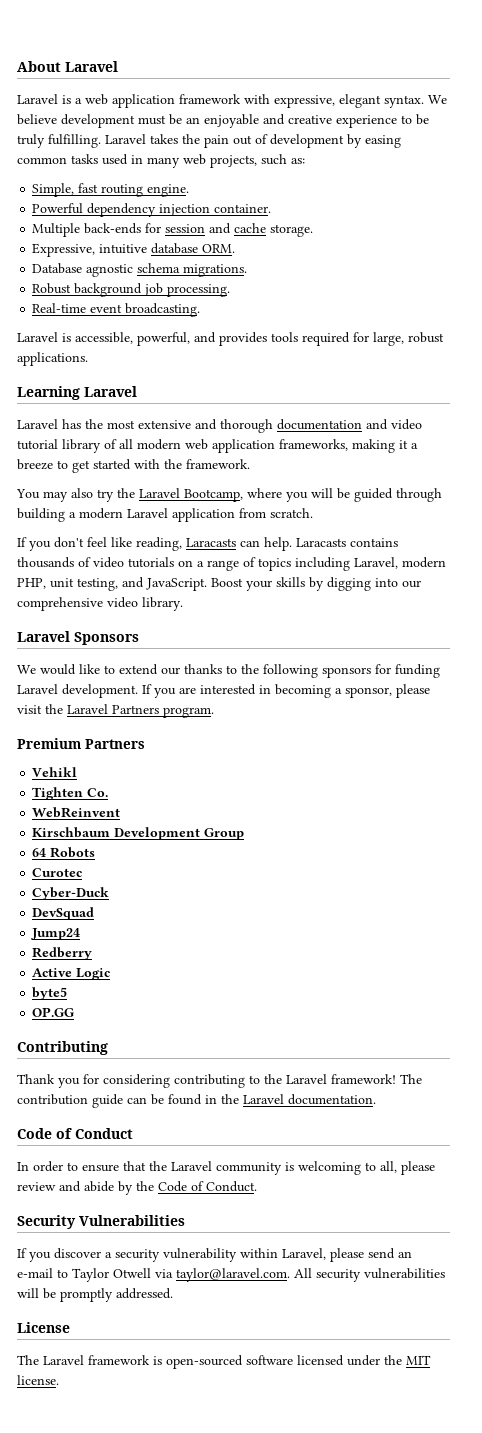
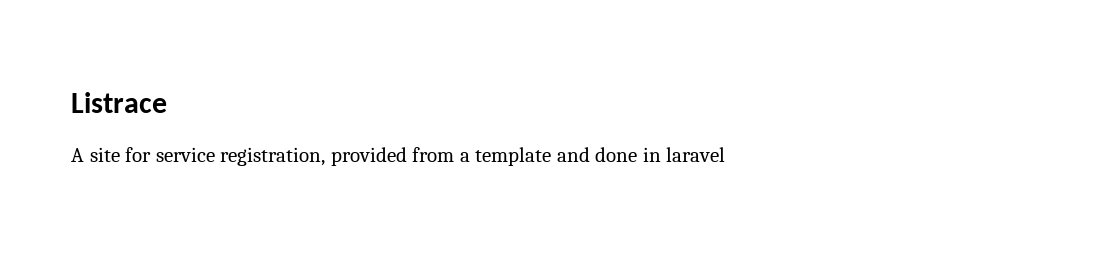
[17,61,118,72] [17,94,447,108] [17,114,429,128] [17,134,401,148] [17,154,305,168] [32,183,190,197] [32,203,272,217] [32,223,314,237] [32,243,236,257] [32,263,248,277] [32,283,231,297] [32,303,201,317] [17,332,444,346] [17,352,88,366] [17,386,137,400] [17,419,422,433] [17,439,418,453] [17,459,250,473] [16,488,442,502] [17,508,313,522] [17,537,398,551] [17,557,446,571] [17,577,421,591] [17,597,183,611] [17,631,139,645] [17,664,440,678] [17,684,430,698] [17,704,214,718] [17,738,145,749] [32,767,78,777] [32,787,109,800] [32,807,121,818] [32,827,245,840] [32,847,96,858] [32,868,83,877] [32,887,110,900] [32,907,95,920] [31,928,81,940] [32,947,93,960] [32,968,111,980] [32,987,68,1000] [32,1007,75,1017] [17,1041,108,1055] [17,1074,422,1088] [17,1094,376,1108] [17,1128,133,1139] [17,1161,435,1175] [17,1181,257,1195] [17,1215,185,1229] [17,1248,412,1262] [17,1268,445,1282] [17,1288,173,1302] [17,1322,70,1333] [17,1355,431,1369] [17,1375,59,1385] About Laravel // Laravel is a web application framework with expressive, elegant syntax. We believe development must be an enjoyable and creative experience to be truly fulfilling. Laravel takes the pain out of development by easing common tasks used in many web projects, such as: // Simple, fast routing engine. // Powerful dependency injection container. // Multiple back-ends for session and cache storage. // Expressive, intuitive database ORM. // Database agnostic schema migrations. // Robust background job processing. // Real-time event broadcasting. // Laravel is accessible, powerful, and provides tools required for large, robust applications. // Learning Laravel // Laravel has the most extensive and thorough documentation and video tutorial library of all modern web application frameworks, making it a breeze to get started with the framework. // You may also try the Laravel Bootcamp, where you will be guided through building a modern Laravel application from scratch. // If you don't feel like reading, Laracasts can help. Laracasts contains thousands of video tutorials on a range of topics including Laravel, modern PHP, unit testing, and JavaScript. Boost your skills by digging into our comprehensive video library. // Laravel Sponsors // We would like to extend our thanks to the following sponsors for funding Laravel development. If you are interested in becoming a sponsor, please visit the Laravel Partners program. // Premium Partners // Vehikl // Tighten Co. // WebReinvent // Kirschbaum Development Group // 64 Robots // Curotec // Cyber-Duck // DevSquad // Jump24 // Redberry // Active Logic // byte5 // OP.GG // Contributing // Thank you for considering contributing to the Laravel framework! The contribution guide can be found in the Laravel documentation. // Code of Conduct // In order to ensure that the Laravel community is welcoming to all, please review and abide by the Code of Conduct. // Security Vulnerabilities // If you discover a security vulnerability within Laravel, please send an e-mail to Taylor Otwell via taylor@laravel.com. All security vulnerabilities will be promptly addressed. // License // The Laravel framework is open-sourced software licensed under the MIT license. -> [71,92,167,113] [71,147,726,166] Listrace // A site for service registration, provided from a template and done in laravel

